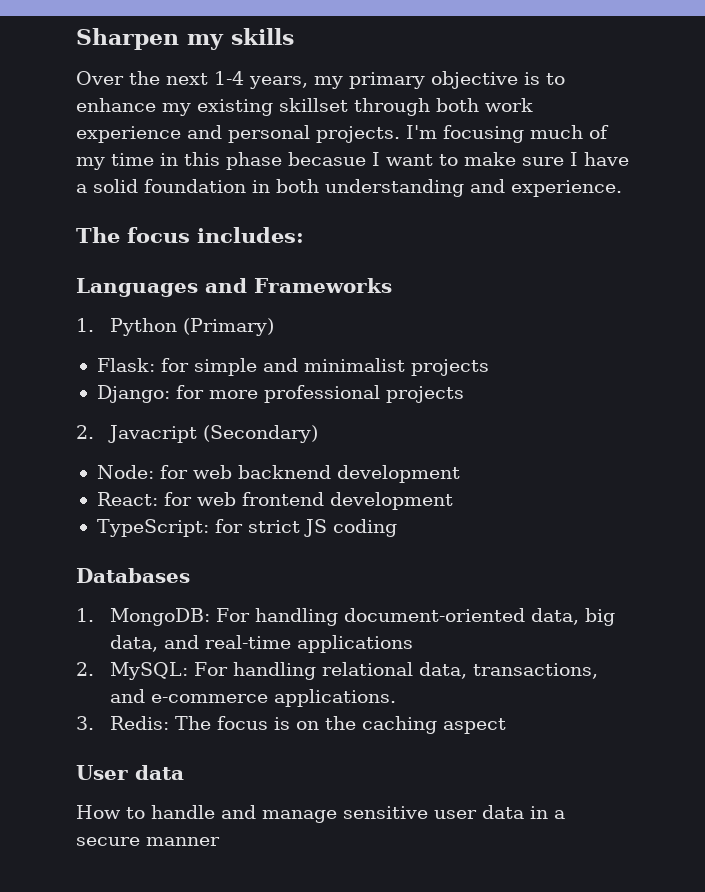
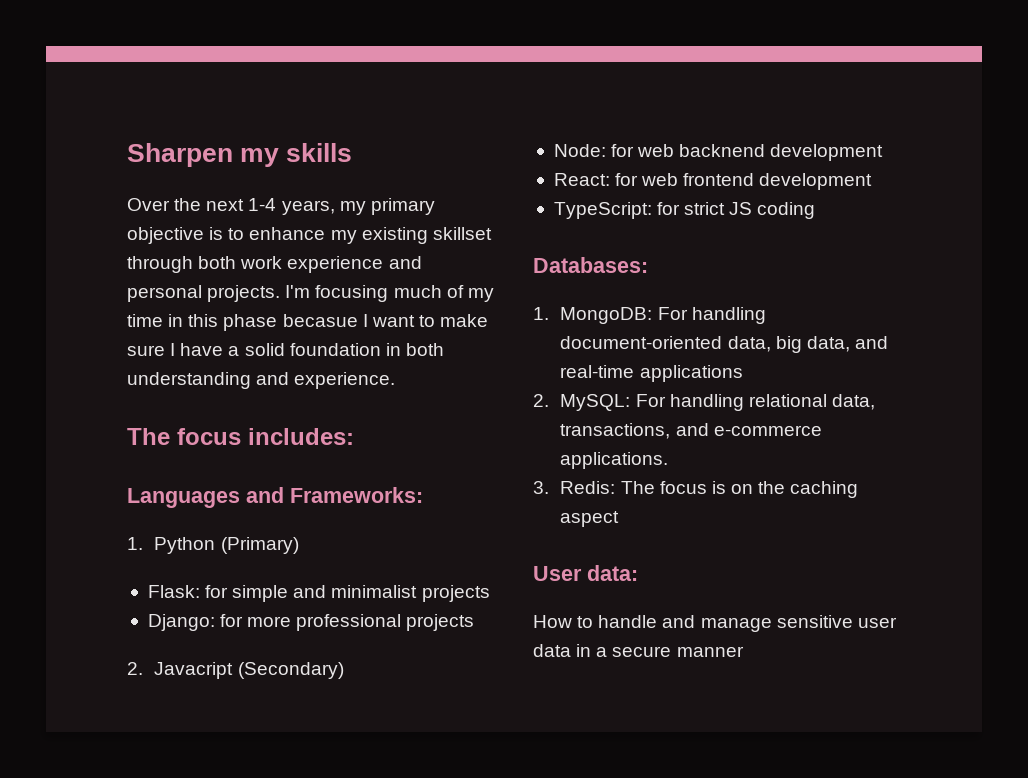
[254,278,392,293] Frameworks -> [290,487,423,503] Frameworks:
[76,568,190,583] Databases -> [533,257,648,273] Databases:
[135,765,184,780] data -> [587,565,638,581] data:

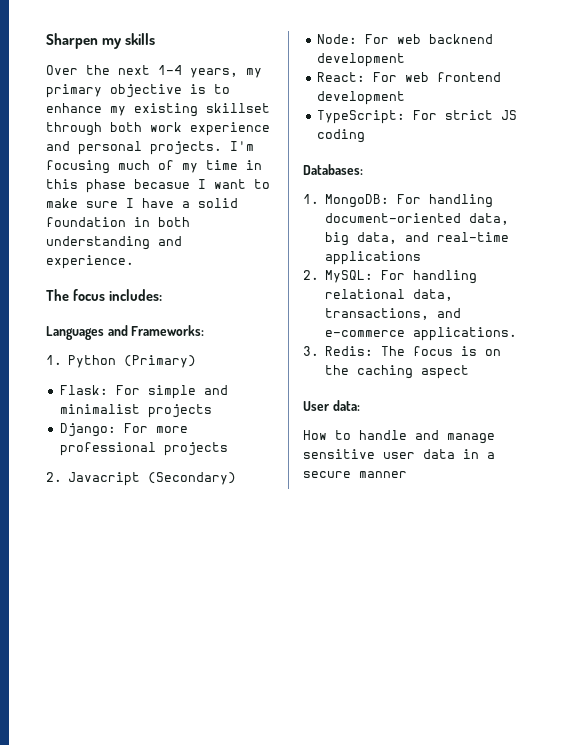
[205,585,229,598] for -> [115,385,140,395] For
[220,614,244,627] for -> [123,423,148,433] For
[611,144,635,157] for -> [364,34,389,44] For
[615,173,639,186] for -> [372,72,397,82] For
[657,202,681,215] for -> [412,110,437,120] For

